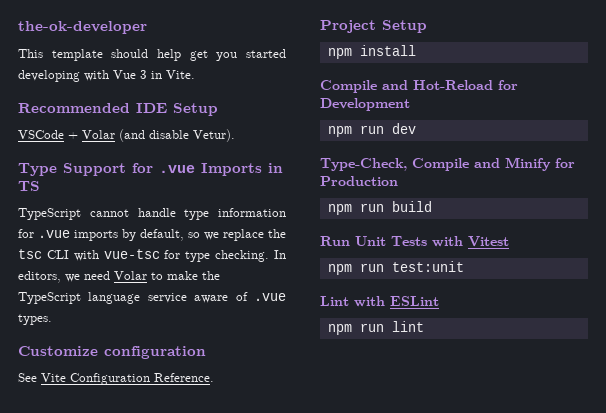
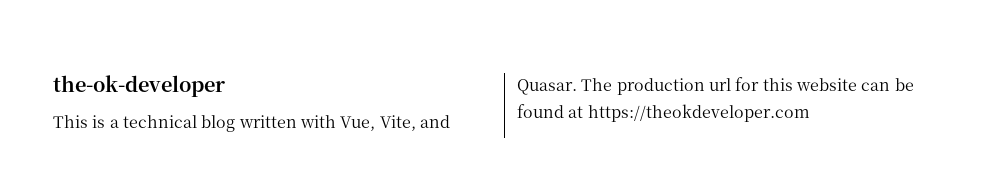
[51,49,286,61] [18,70,195,82] [18,103,218,116] [18,129,235,142] [18,163,283,176] [18,181,40,191] [18,208,286,220] [18,229,286,241] [18,249,286,262] [18,271,220,283] [18,292,286,304] [18,314,52,325] [18,346,206,359] [18,373,214,385] [320,20,427,33] [327,45,416,59] [320,80,518,93] [320,98,410,111] [327,123,416,137] [320,157,575,171] [320,176,398,186] [327,201,432,215] [320,236,509,247] [327,261,464,275] [320,296,439,307] [327,321,424,335] template should help get you started developing with Vue 3 in Vite. // Recommended IDE Setup // VSCode + Volar (and disable Vetur). // Type Support for .vue Imports in TS // TypeScript cannot handle type information for .vue imports by default, so we replace the tsc CLI with vue-tsc for type checking. In editors, we need Volar to make the TypeScript language service aware of .vue types. // Customize configuration // See Vite Configuration Reference. // Project Setup // npm install // Compile and Hot-Reload for Development // npm run dev // Type-Check, Compile and Minify for Production // npm run build // Run Unit Tests with Vitest // npm run test:unit // Lint with ESLint // npm run lint -> [92,115,450,132] [517,77,914,95] [517,104,810,122] is a technical blog written with Vue, Vite, and Quasar. The production url for this website can be found at https://theokdeveloper.com

